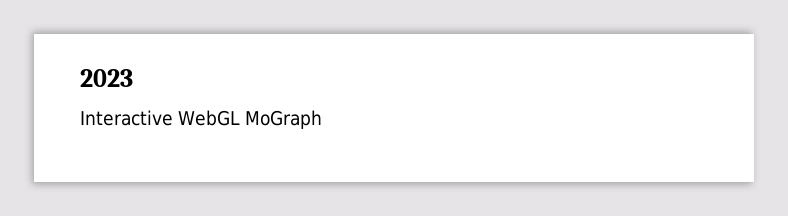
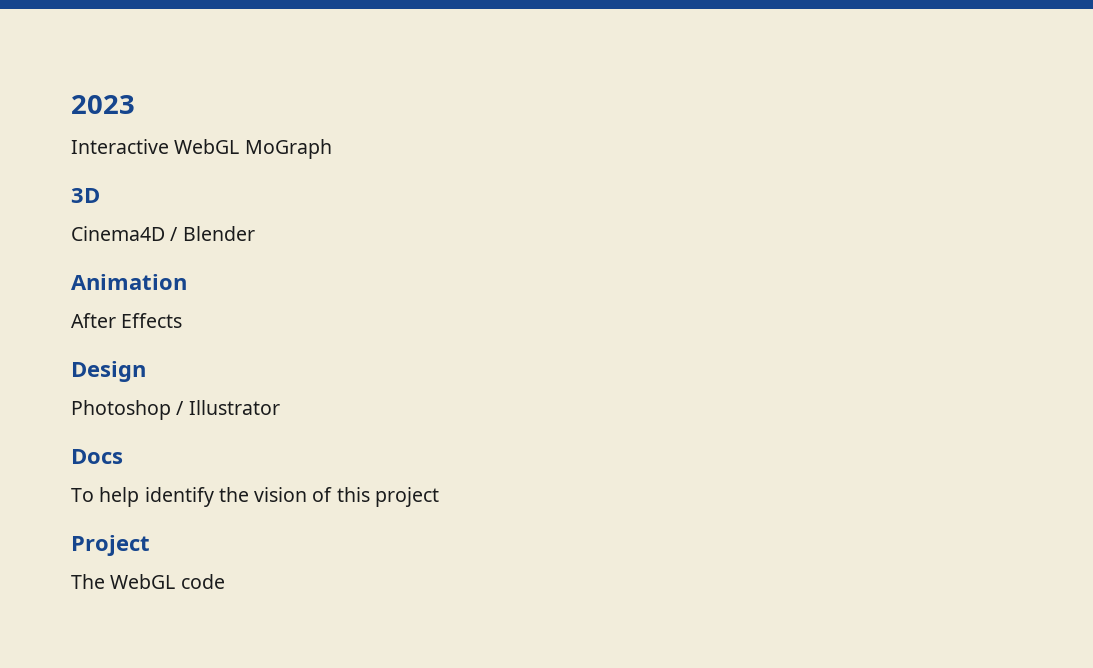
(323, 119) none -> [71,188,100,203] [71,226,255,241] [71,274,187,290] [71,313,183,328] [71,361,146,382] [71,400,280,420] [71,449,123,464] [71,487,439,507] [71,535,150,556] [71,574,225,589] // 3D // Cinema4D / Blender // Animation // After Effects // Design // Photoshop / Illustrator // Docs // To help identify the vision of this project // Project // The WebGL code

